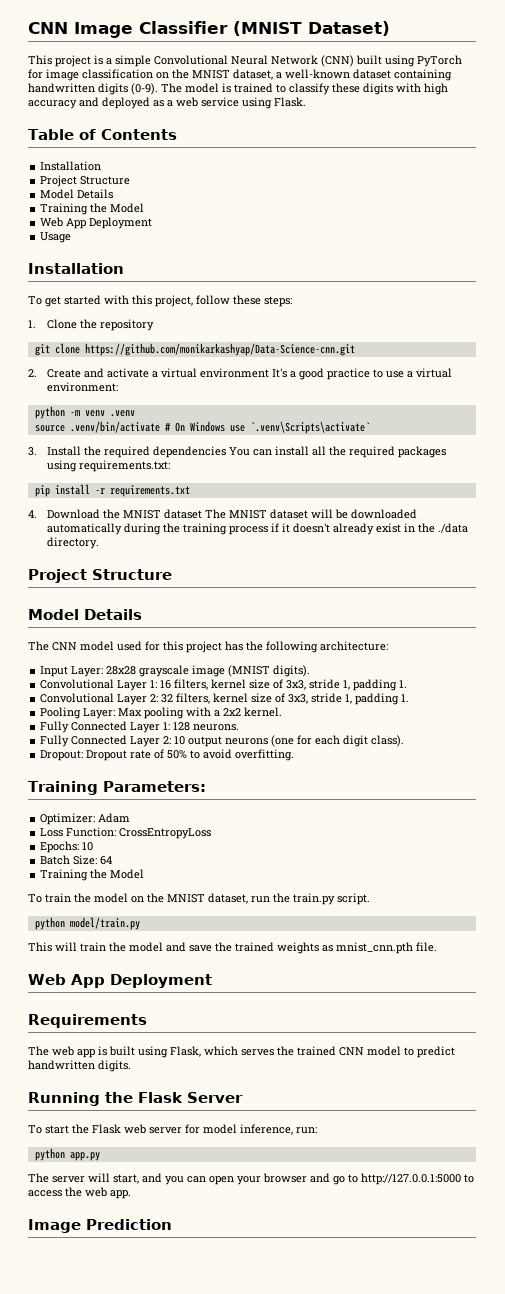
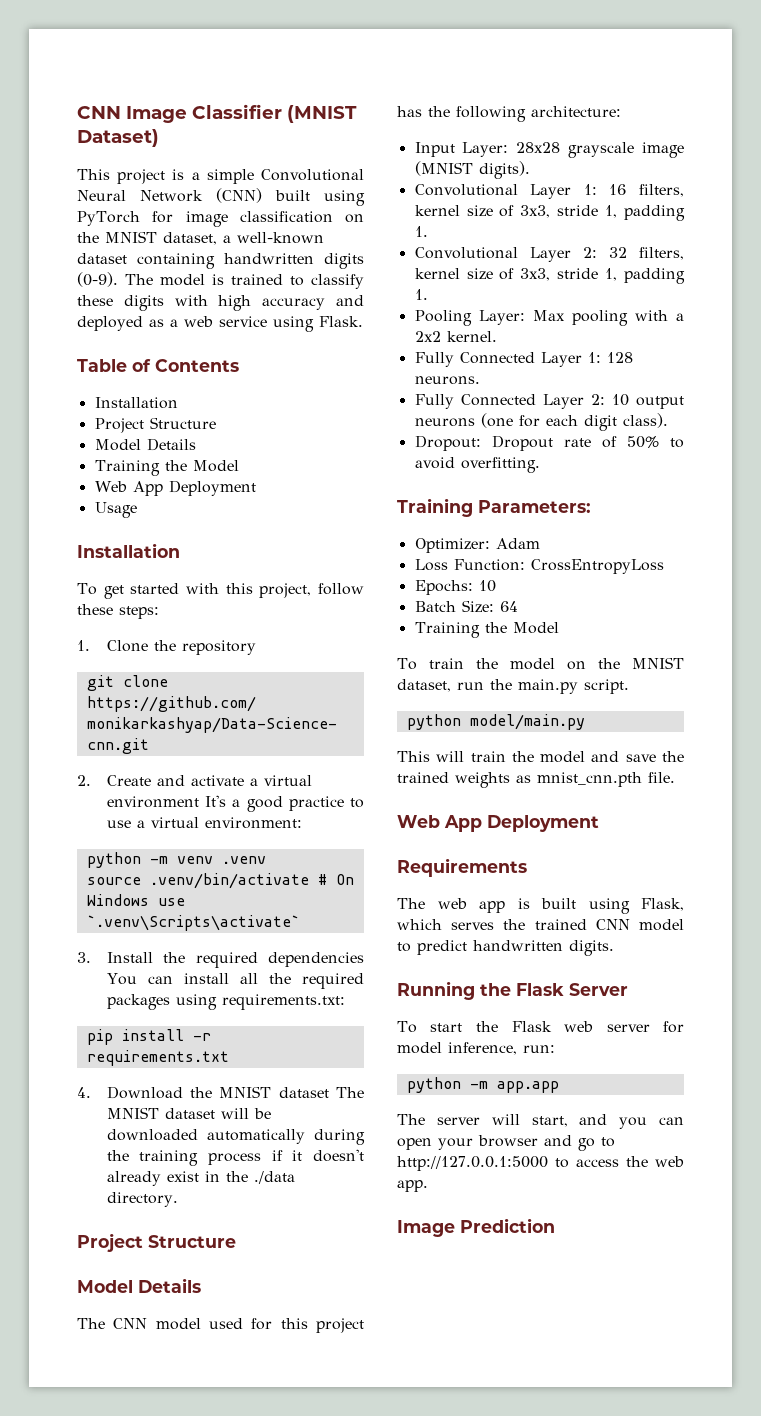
[293,893,335,905] train.py -> [518,679,578,694] main.py
[69,917,140,930] model/train.py -> [469,714,585,730] model/main.py
[69,1152,100,1161] app.py -> [469,1081,559,1093] -m app.app

